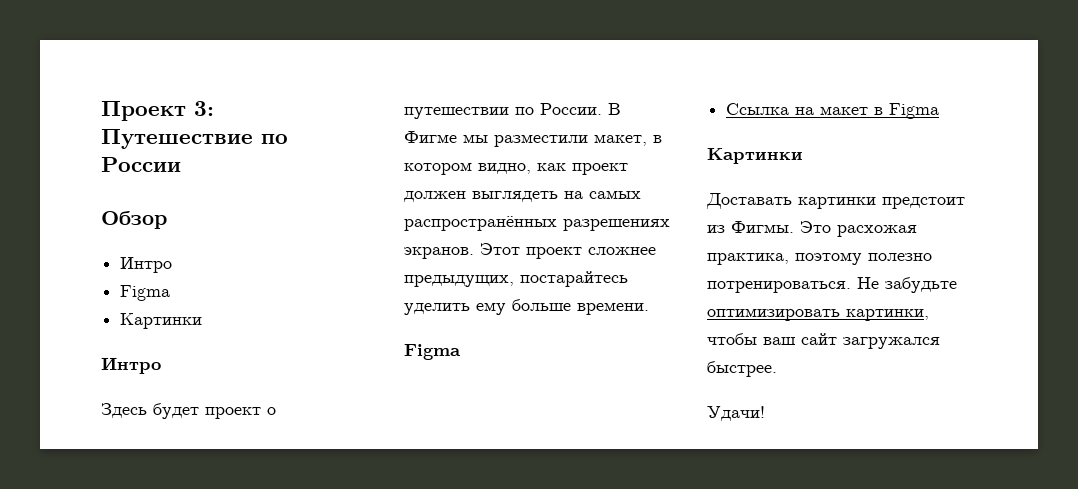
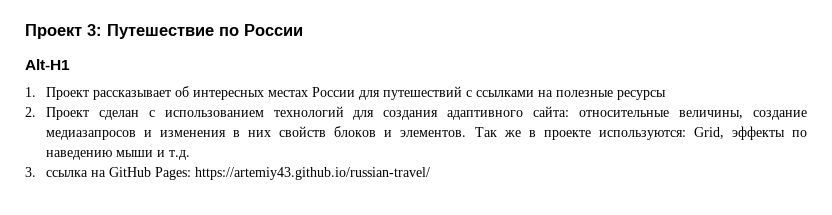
[101,211,167,229] [120,257,173,273] [120,285,171,301] [120,313,203,329] [101,357,161,374] [101,403,276,419] [404,103,621,119] [404,131,662,147] [404,162,628,175] [404,190,641,202] [404,216,670,231] [404,243,656,259] [404,271,628,287] [404,299,649,315] [404,344,461,360] [726,103,940,119] [707,148,803,164] [706,193,965,209] [707,221,917,237] [707,252,932,265] [707,277,957,293] [707,308,929,321] [707,333,940,349] [707,361,777,377] [707,406,765,421] Обзор // Интро // Figma // Картинки // Интро // Здесь будет проект о путешествии по России. В Фигме мы разместили макет, в котором видно, как проект должен выглядеть на самых распространённых разрешениях экранов. Этот проект сложнее предыдущих, постарайтесь уделить ему больше времени. // Figma // Ссылка на макет в Figma // Картинки // Доставать картинки предстоит из Фигмы. Это расхожая практика, поэтому полезно потренироваться. Не забудьте оптимизировать картинки, чтобы ваш сайт загружался быстрее. // Удачи! -> [25,59,70,70] [25,86,666,100] [25,106,808,120] [45,126,807,140] [45,150,190,160] [25,167,430,180] Alt-H1 // 1. Проект рассказывает об интересных местах России для путешествий с ссылками на полезные ресурсы // 2. Проект сделан с использованием технологий для создания адаптивного сайта: относительные величины, создание медиазапросов и изменения в них свойств блоков и элементов. Так же в проекте используются: Grid, эффекты по наведению мыши и т.д. // 3. ссылка на GitHub Pages: https://artemiy43.github.io/russian-travel/

